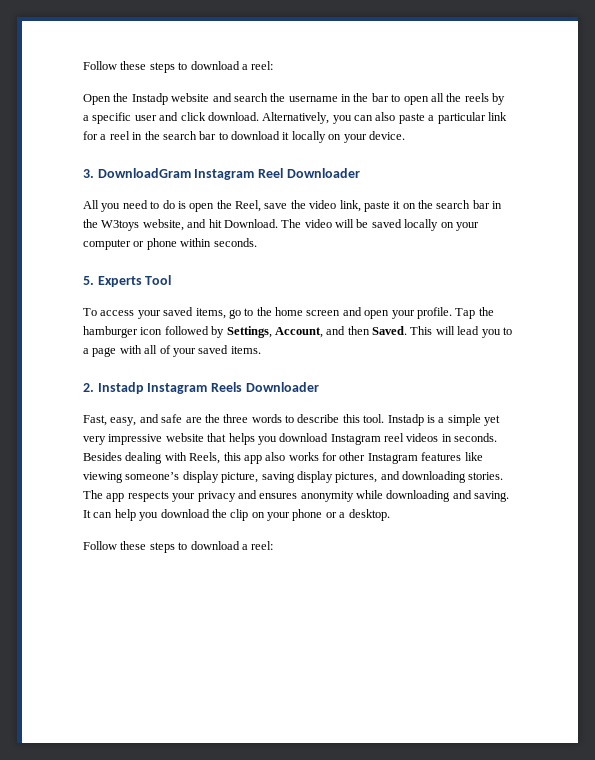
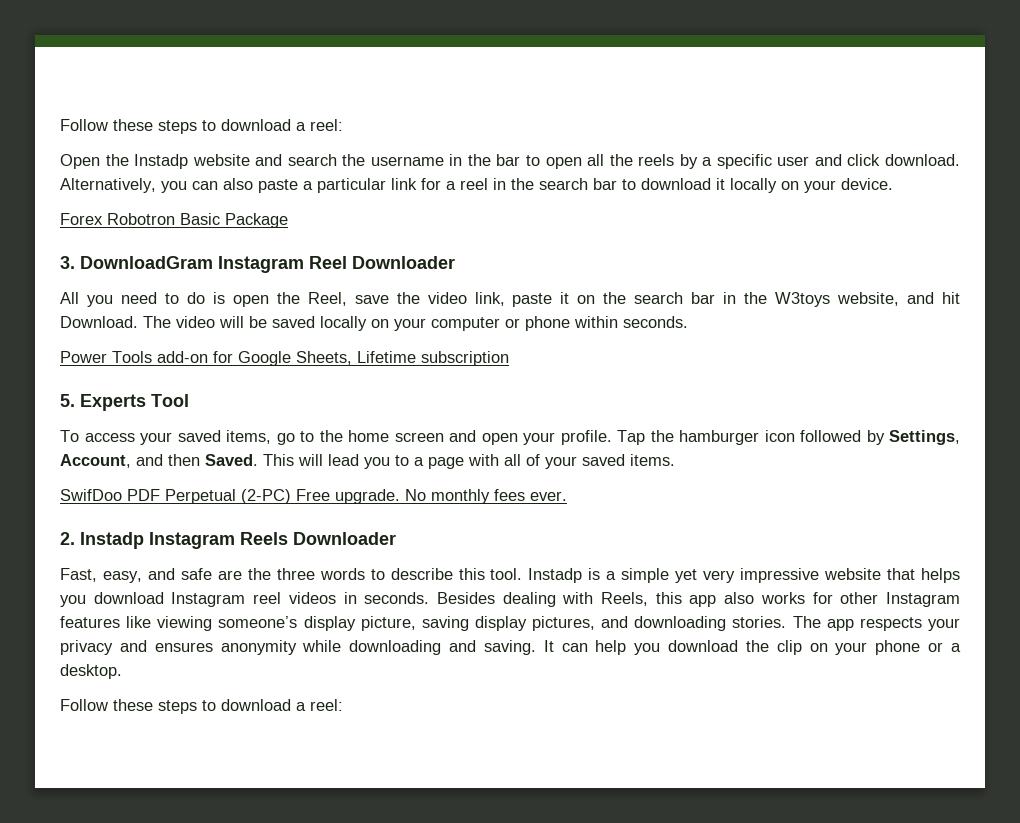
(405, 135) none -> [60,213,288,228] // Forex Robotron Basic Package
(257, 242) none -> [60,351,509,366] // Power Tools add-on for Google Sheets, Lifetime subscription
(261, 350) none -> [60,489,567,504] // SwifDoo PDF Perpetual (2-PC) Free upgrade. No monthly fees ever.

